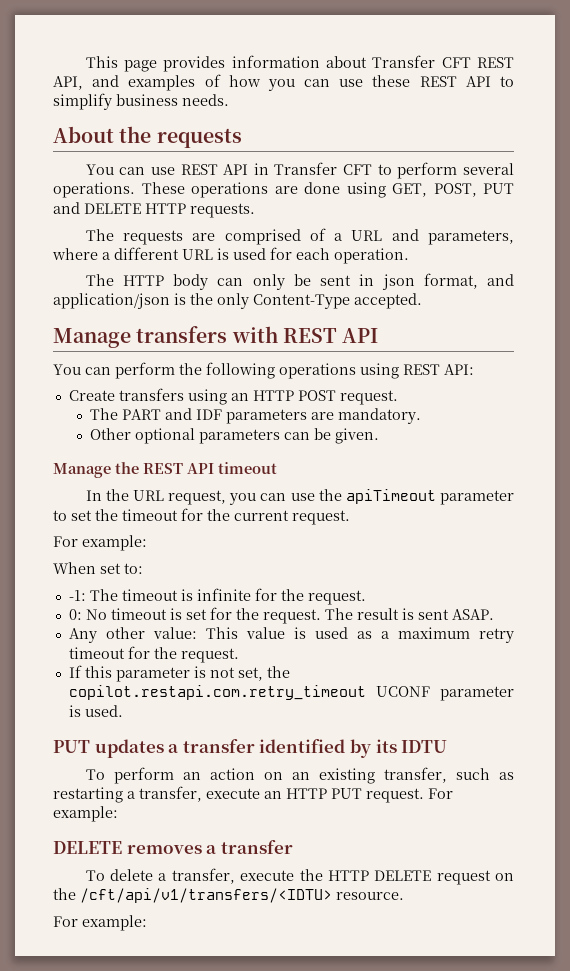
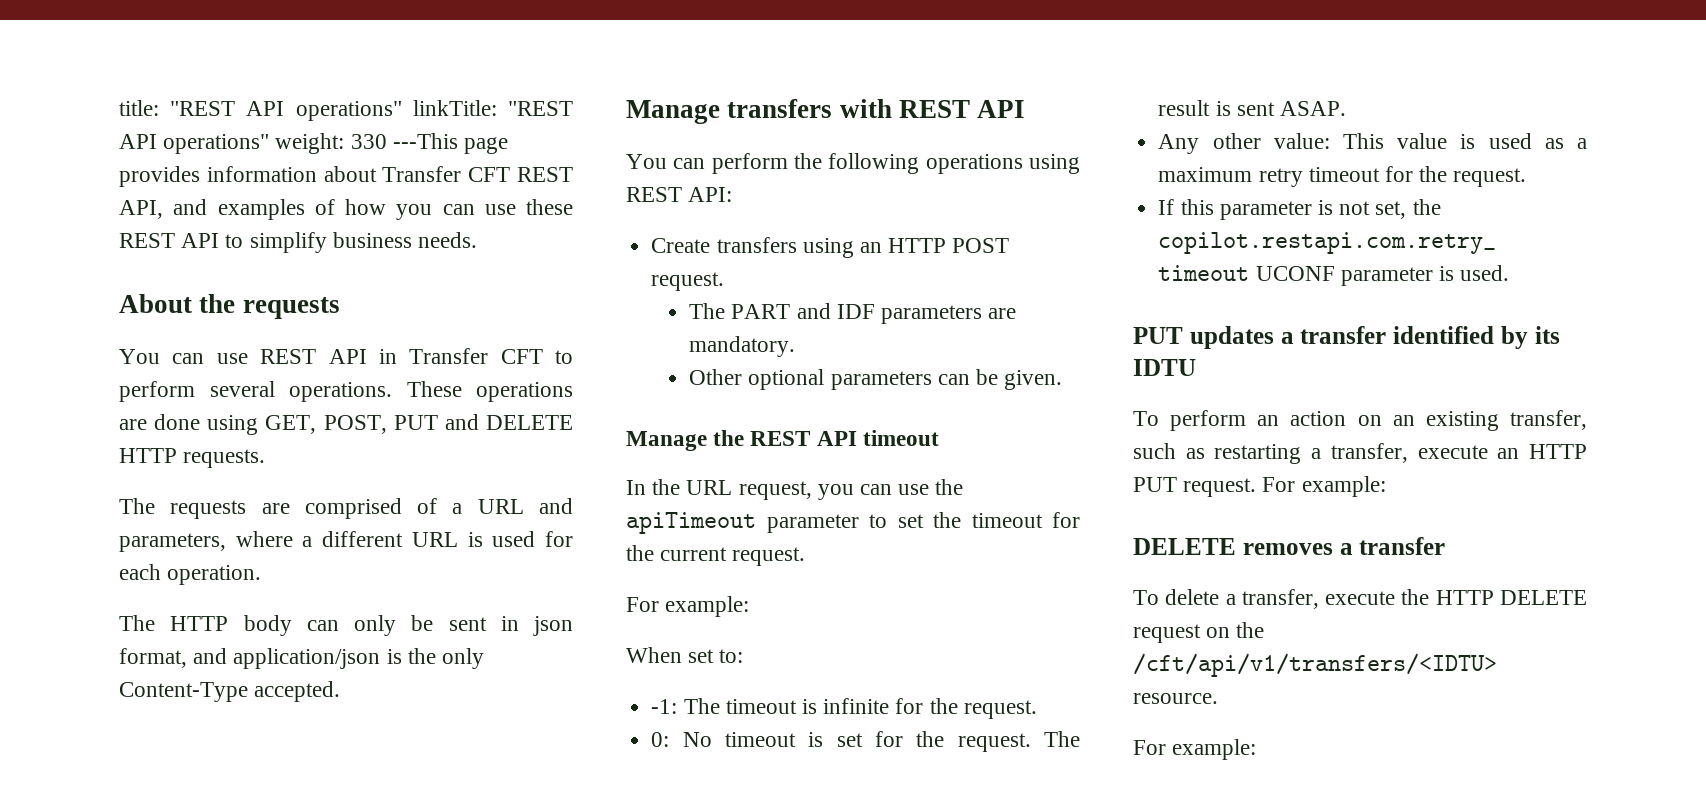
[85,56,118,68] This -> [119,100,573,121] [119,133,458,154] title: "REST API operations" linkTitle: "REST API operations" weight: 330 ---This

